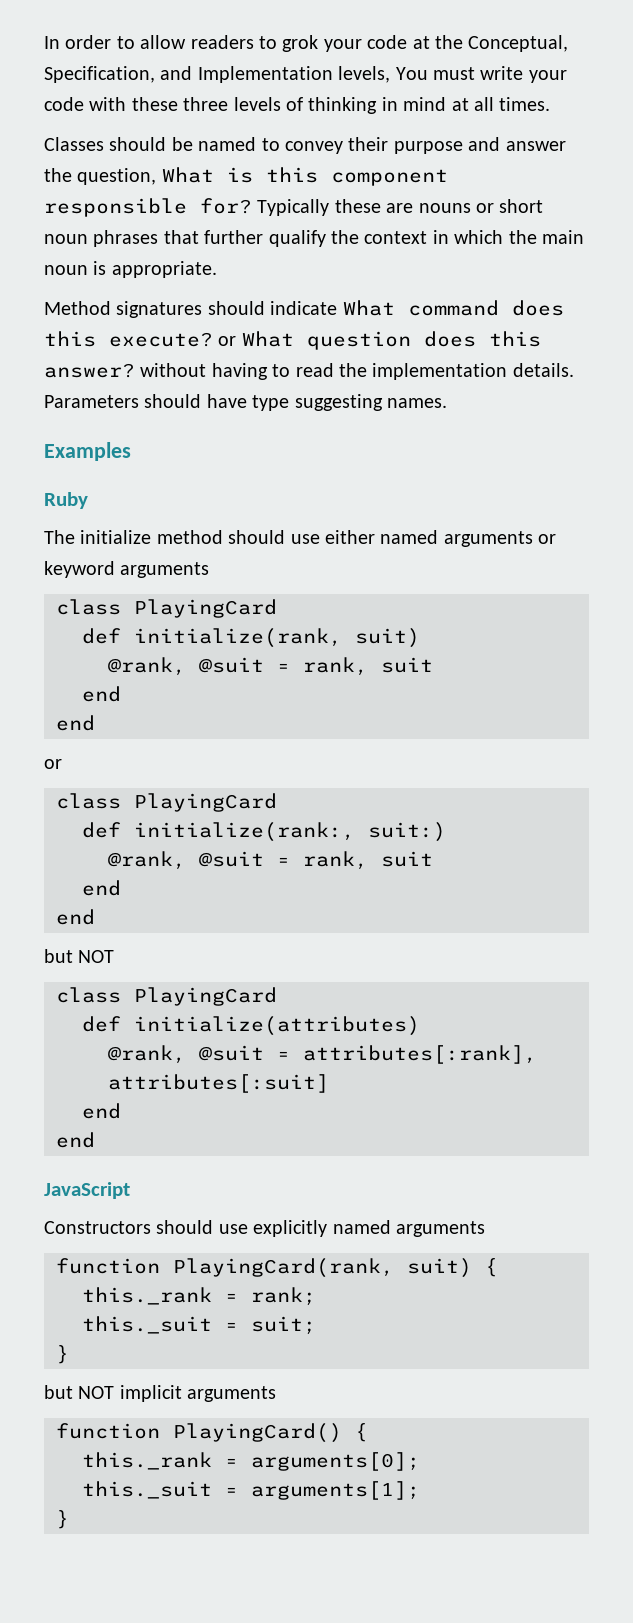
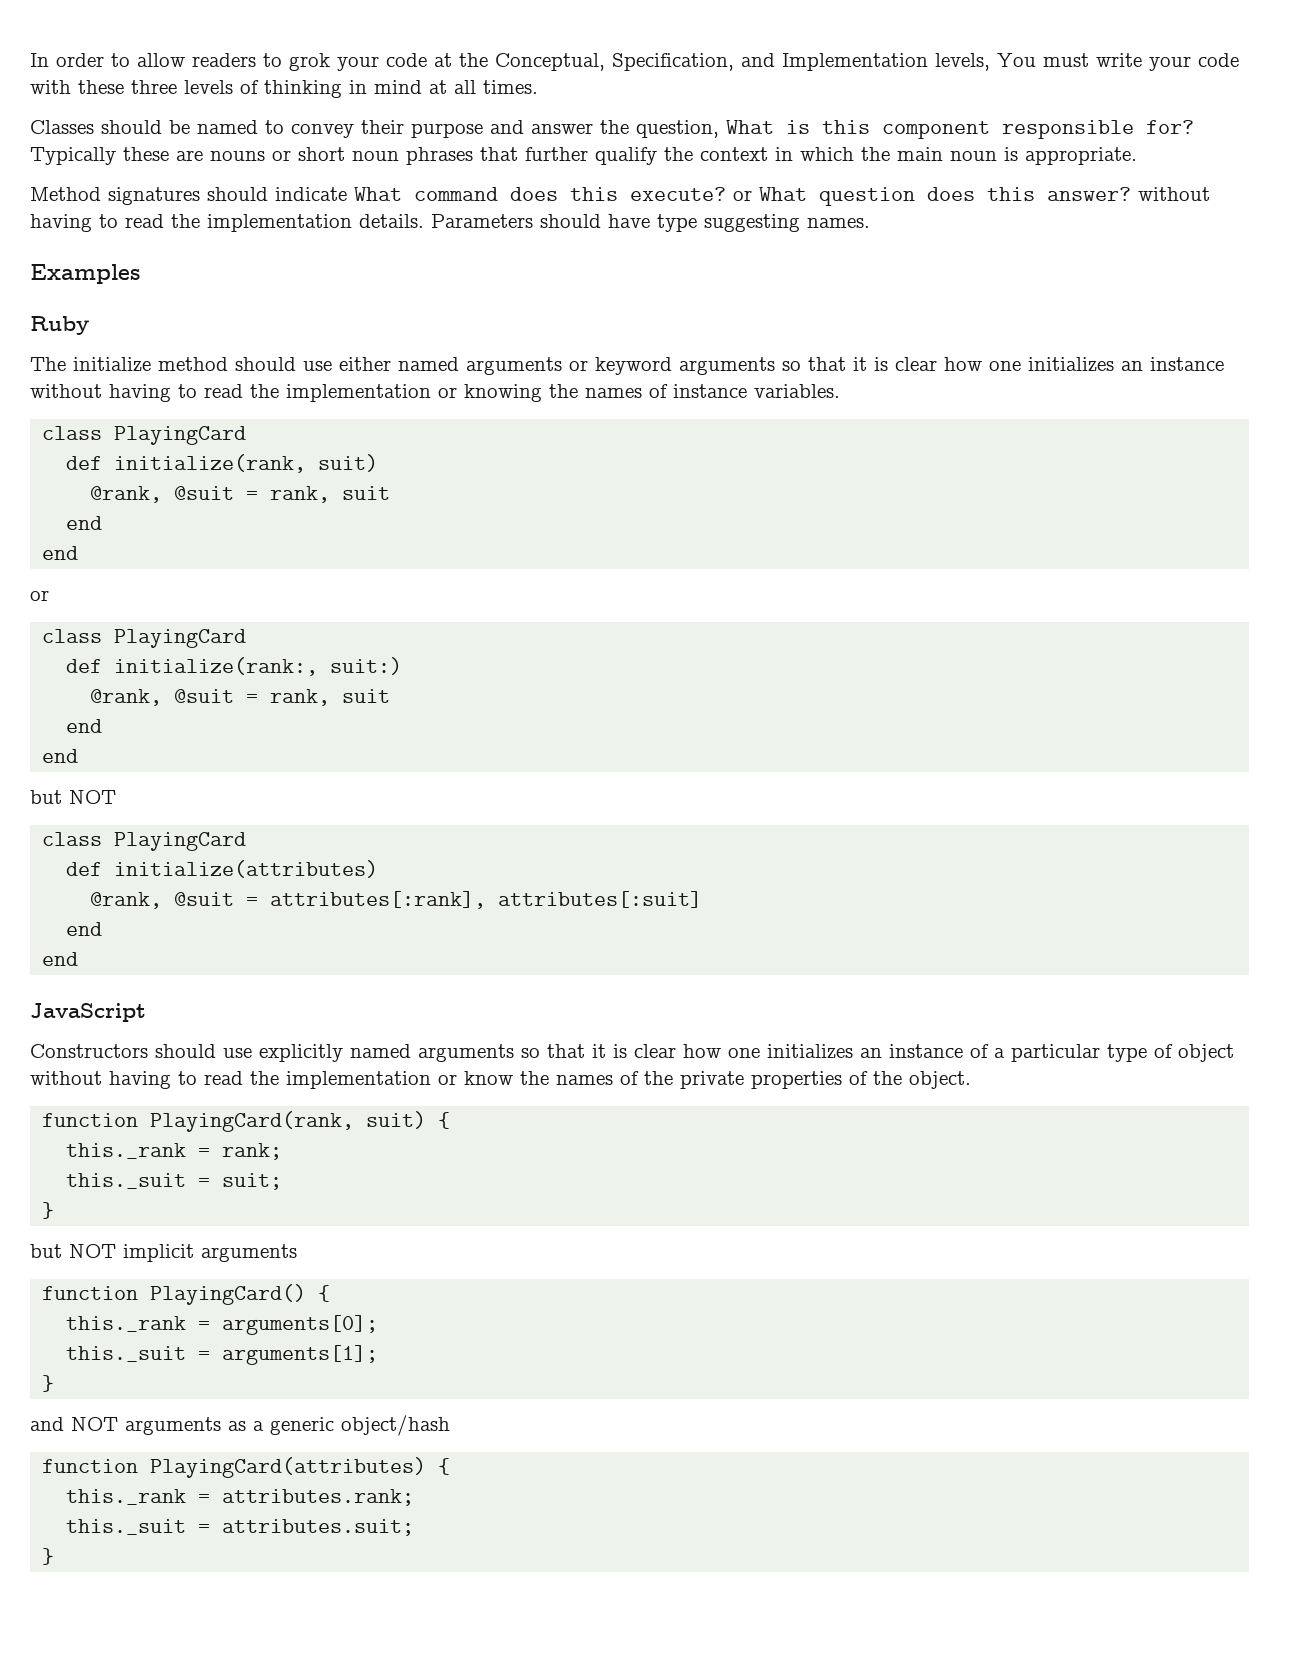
(210, 570) none -> [782,357,1224,372] [30,384,840,402] so that it is clear how one initializes an instance without having to read the implementation or knowing the names of instance variables.
(485, 1229) none -> [521,1044,1234,1062] [30,1071,971,1089] so that it is clear how one initializes an instance of a particular type of object without having to read the implementation or know the names of the private properties of the object.
(69, 1519) none -> [30,1415,450,1436] [42,1457,451,1478] [66,1489,415,1506] [66,1519,415,1536] [42,1548,55,1565] // and NOT arguments as a generic object/hash // function PlayingCard(attributes) { // this._rank = attributes.rank; // this._suit = attributes.suit; // }

